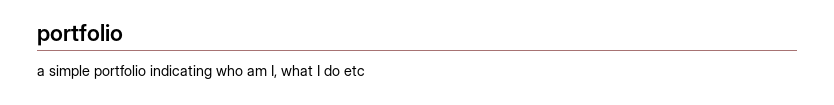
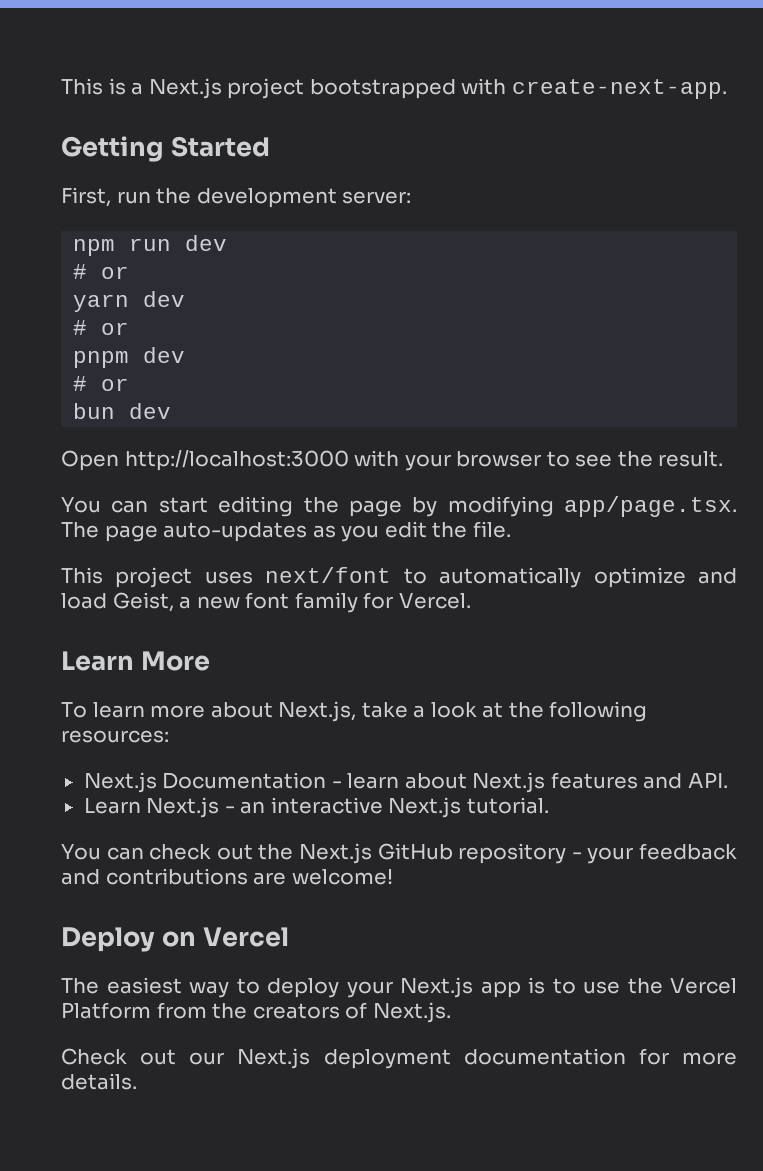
[37,24,123,46] [37,65,365,79] portfolio // a simple portfolio indicating who am I, what I do etc -> [61,78,727,99] [61,136,270,162] [61,187,412,208] [73,235,228,256] [73,264,130,279] [73,291,186,312] [73,320,130,335] [73,347,186,368] [73,376,130,391] [73,403,172,419] [61,450,724,471] [61,496,737,517] [61,521,511,542] [61,567,737,588] [61,592,471,613] [61,651,210,671] [61,701,648,722] [61,730,169,743] [83,772,728,793] [83,797,549,818] [61,843,738,864] [61,868,393,885] [61,927,289,952] [61,977,737,998] [61,1002,451,1023] [61,1048,737,1069] [61,1073,137,1090] This is a Next.js project bootstrapped with create-next-app. // Getting Started // First, run the development server: // npm run dev // # or // yarn dev // # or // pnpm dev // # or // bun dev // Open http://localhost:3000 with your browser to see the result. // You can start editing the page by modifying app/page.tsx. The page auto-updates as you edit the file. // This project uses next/font to automatically optimize and load Geist, a new font family for Vercel. // Learn More // To learn more about Next.js, take a look at the following resources: // Next.js Documentation - learn about Next.js features and API. // Learn Next.js - an interactive Next.js tutorial. // You can check out the Next.js GitHub repository - your feedback and contributions are welcome! // Deploy on Vercel // The easiest way to deploy your Next.js app is to use the Vercel Platform from the creators of Next.js. // Check out our Next.js deployment documentation for more details.

